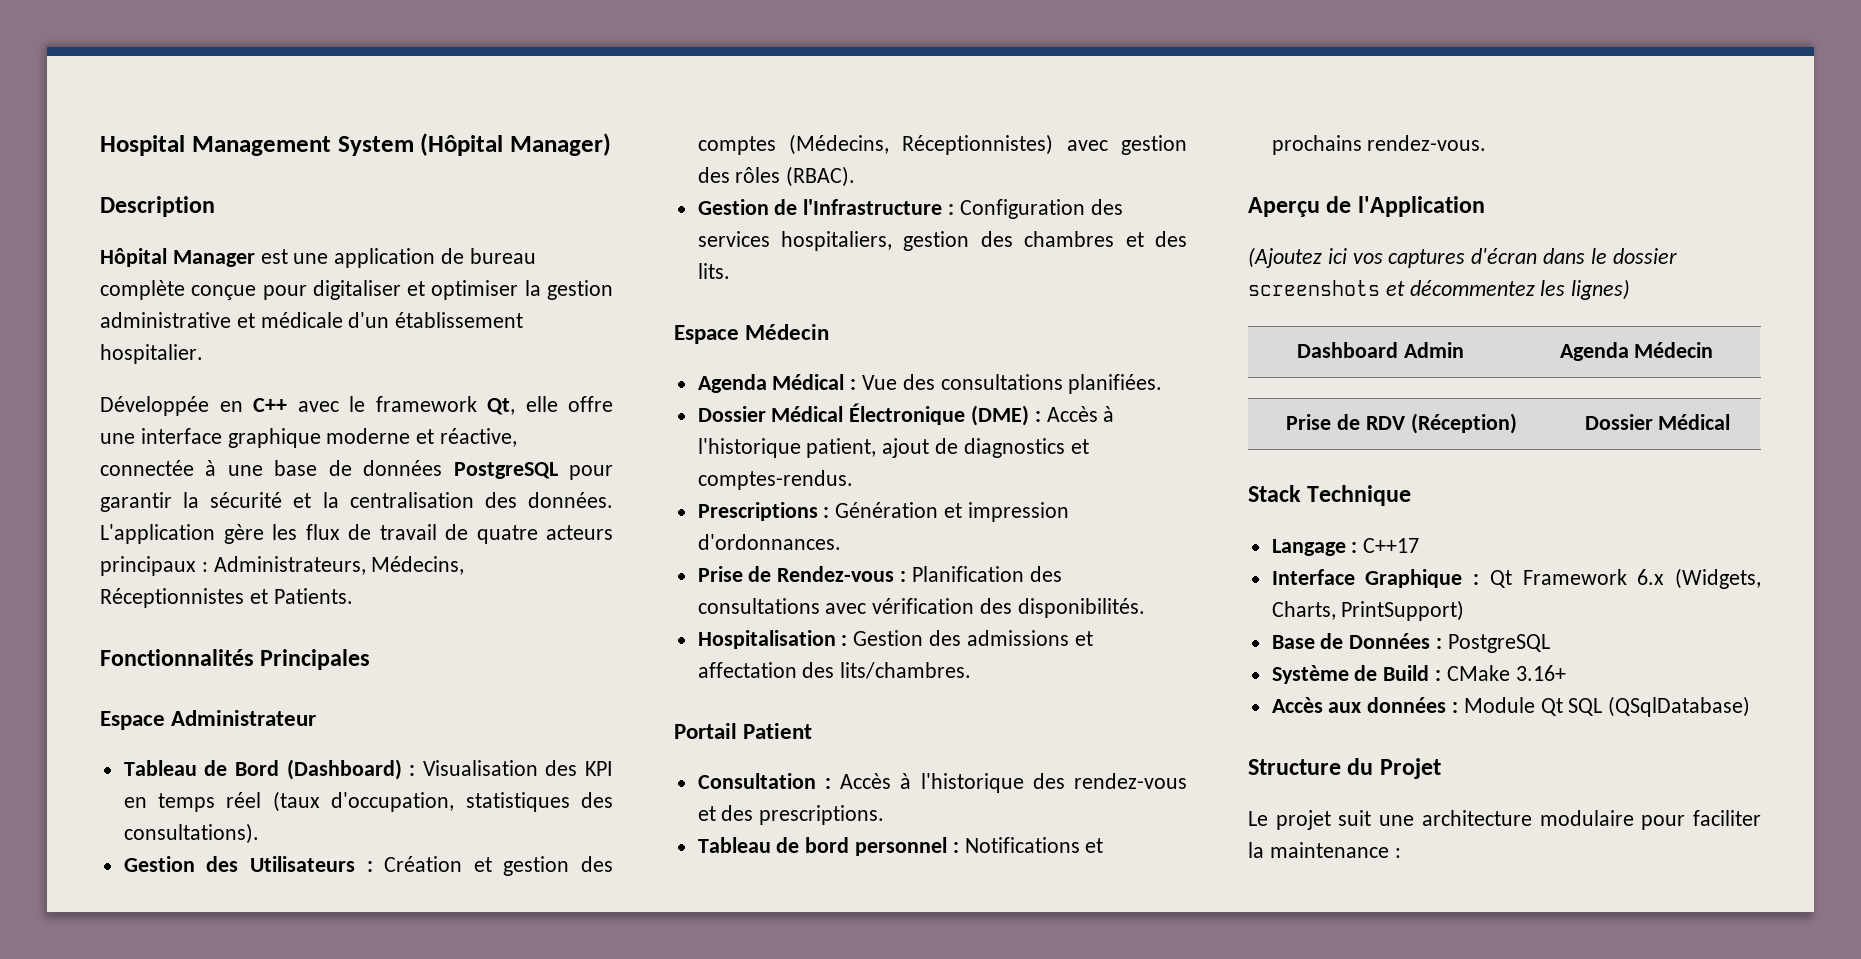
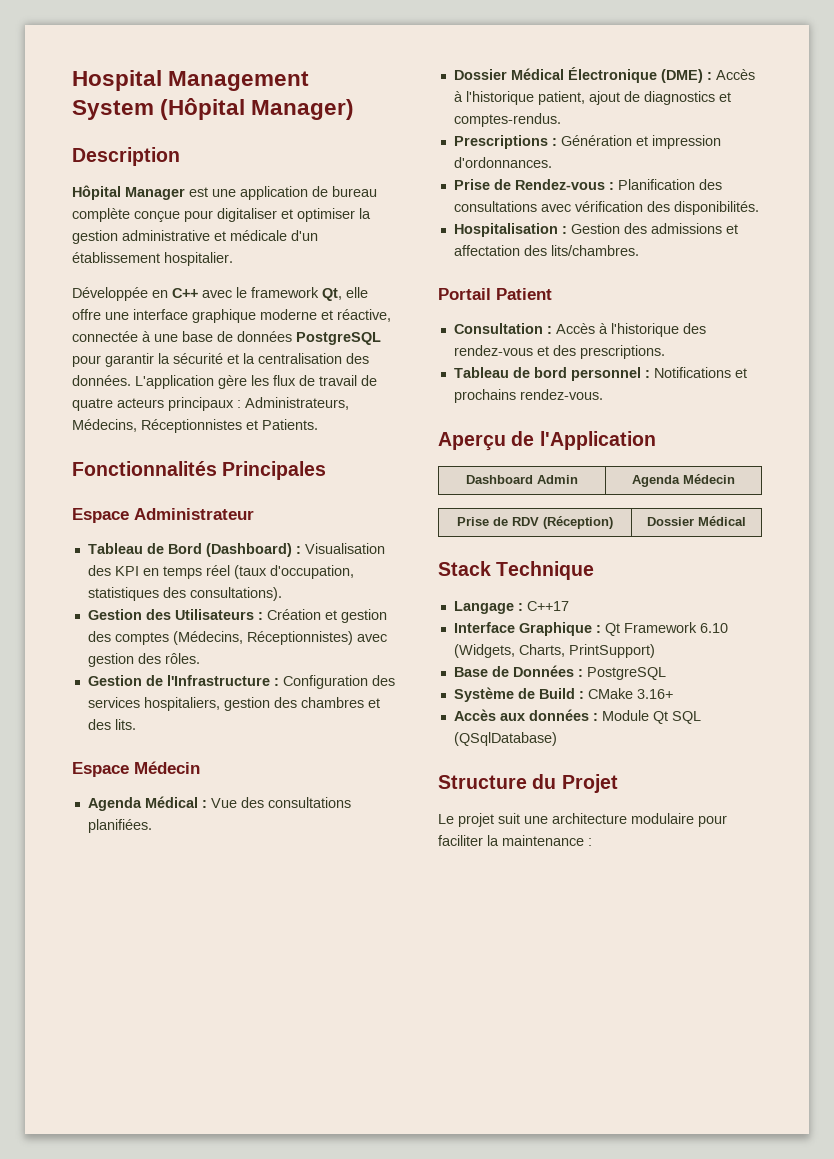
[735,166,856,187] rôles (RBAC). -> [164,653,200,664] rôles.
[1248,247,1677,268] [1248,279,1631,300] // (Ajoutez ici vos captures d'écran dans le dossier screenshots et décommentez les lignes) -> (656, 440) none
[1637,569,1665,585] 6.x -> [699,623,728,633] 6.10

